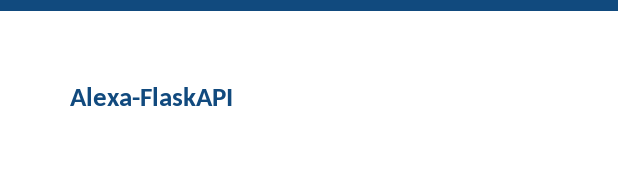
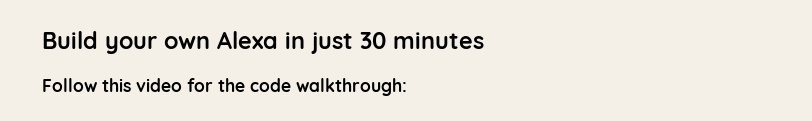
[70,87,233,106] Alexa-FlaskAPI -> [42,31,484,54] [42,78,407,96] Build your own Alexa in just 30 minutes // Follow this video for the code walkthrough:

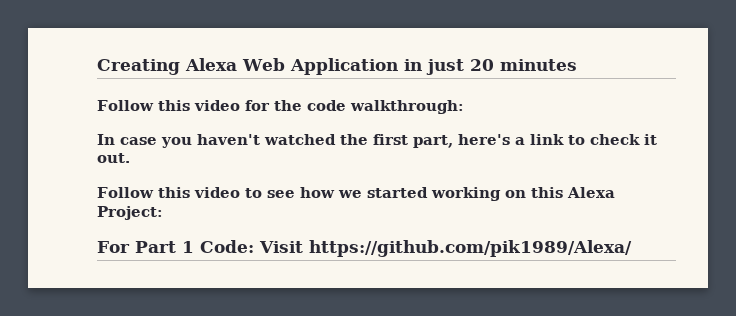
[42,31,278,54] Build your own Alexa -> [97,58,398,75] Creating Alexa Web Application
[360,32,386,49] 30 -> [469,59,494,71] 20
(407, 87) none -> [97,134,657,148] [97,153,130,163] [97,187,615,201] [97,206,163,220] [97,240,632,257] // In case you haven't watched the first part, here's a link to check it out. // Follow this video to see how we started working on this Alexa Project: // For Part 1 Code: Visit https://github.com/pik1989/Alexa/

